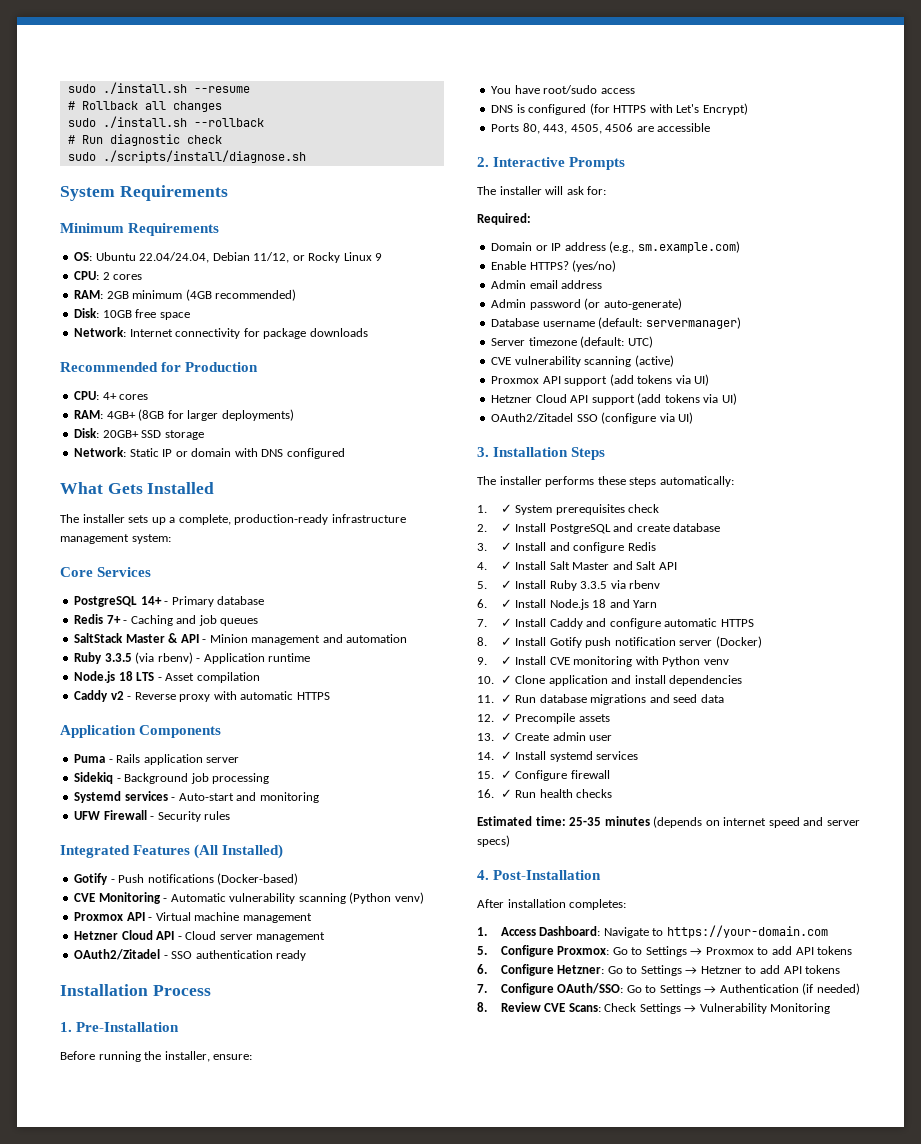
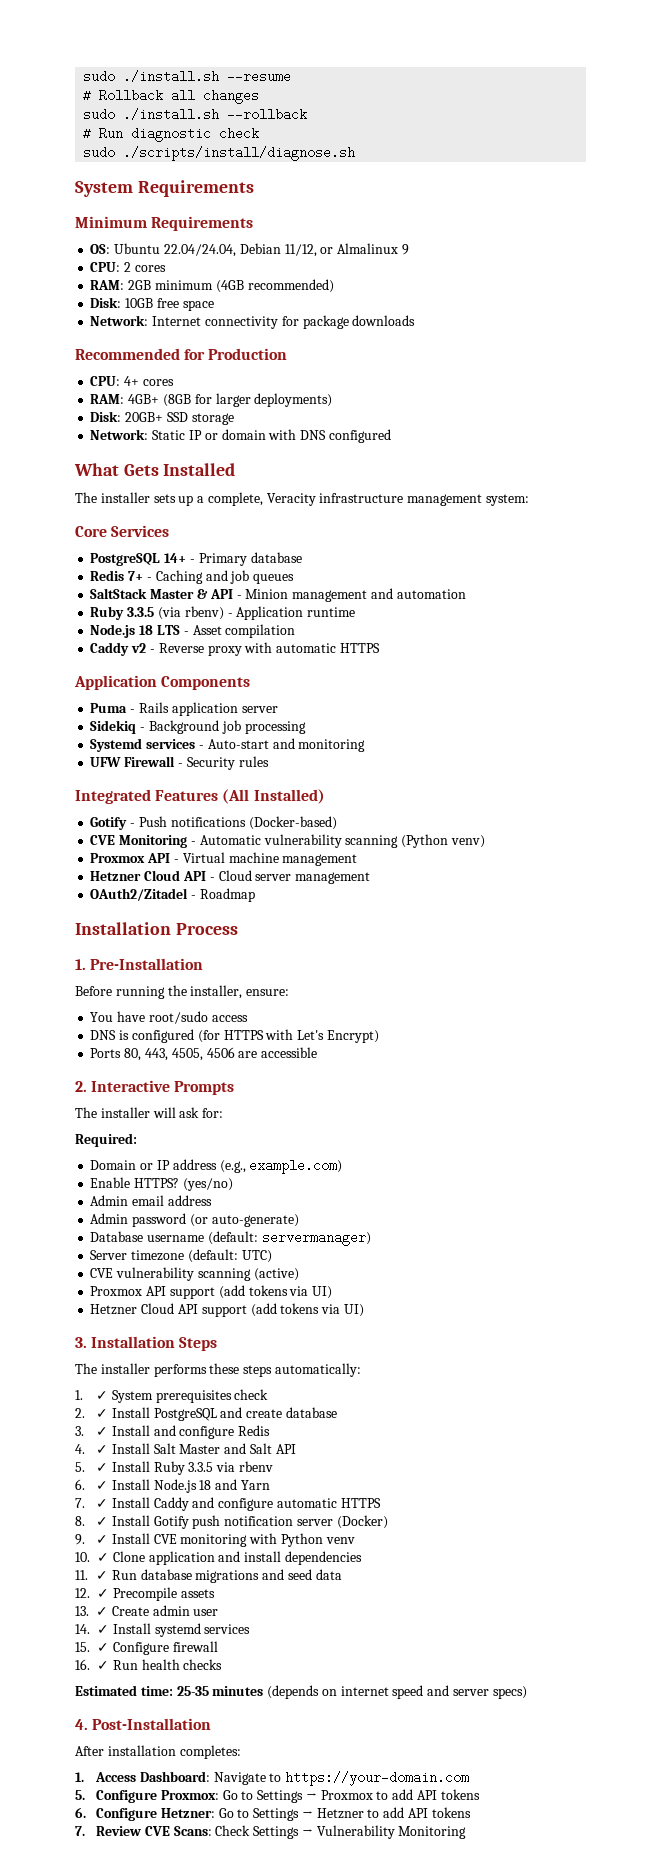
[308,252,372,263] Rocky Linux -> [337,243,399,254] Almalinux
[234,514,329,525] production-ready -> [266,493,316,506] Veracity
[171,950,307,961] SSO authentication ready -> [199,888,255,902] Roadmap
[637,241,740,253] sm.example.com) -> [249,1159,343,1174] example.com)
[491,412,694,424] // OAuth2/Zitadel SSO (configure via UI) -> (364, 1310) none
[500,983,860,995] [477,1002,487,1012] Configure OAuth/SSO: Go to Settings → Authentication (if needed) // 8. -> (85, 1831) none

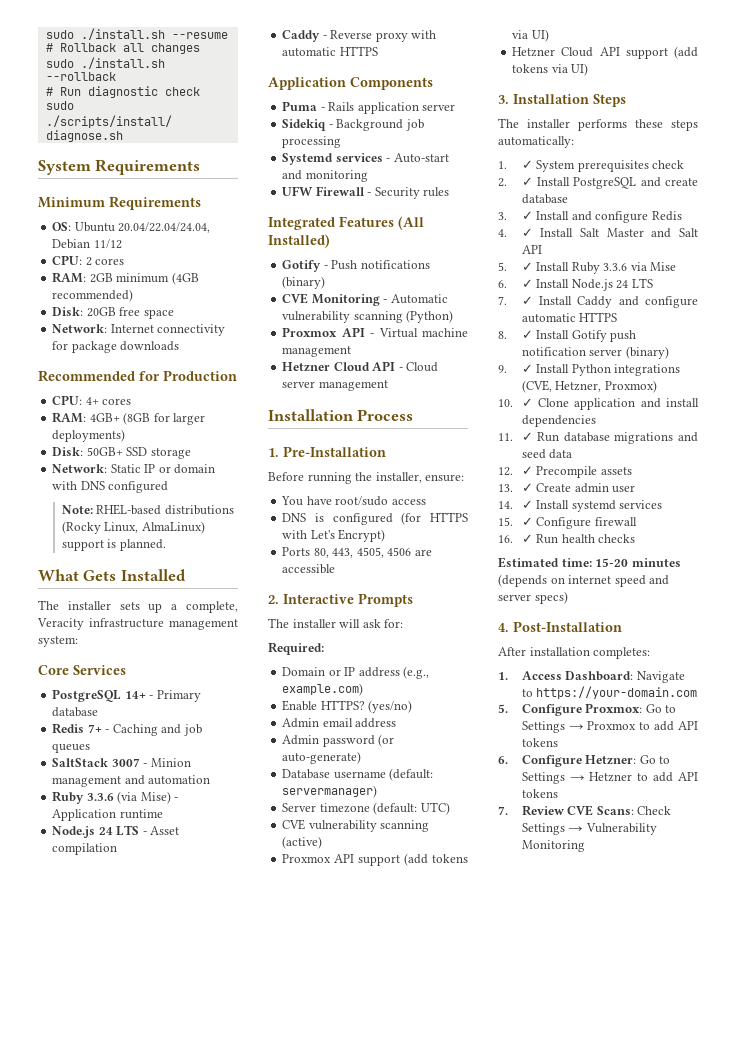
[163,243,409,257] 22.04/24.04, Debian 11/12, or Almalinux 9 -> [118,222,211,233] [52,239,122,249] 20.04/22.04/24.04, Debian 11/12
[125,298,154,308] 10GB -> [86,307,116,317] 20GB
[125,412,164,422] 20GB+ -> [86,447,123,456] 50GB+
(391, 436) none -> [61,504,234,515] [61,521,205,534] [61,539,166,551] // Note: RHEL-based distributions (Rocky Linux, AlmaLinux) support is planned.
[150,589,233,599] Master & API -> [111,758,140,767] 3007
[127,606,224,620] 3.3.5 (via rbenv) -> [86,791,171,804] 3.3.6 (via Mise)
[139,625,154,635] 18 -> [98,827,113,835] 24
[131,643,147,653] v2 -> (321, 36) none
[248,816,337,830] (Docker-based) -> [282,276,326,289] (binary)
[401,834,485,848] (Python venv) -> [406,310,454,323] (Python)
[90,888,255,902] // OAuth2/Zitadel - Roadmap -> (388, 385) none
[188,1461,273,1472] 3.3.5 via rbenv -> [603,262,677,271] 3.3.6 via Mise
[199,1479,270,1490] 18 and Yarn -> [616,278,653,289] 24 LTS
[336,1515,388,1529] (Docker) -> [625,346,669,359] (binary)
[153,1533,355,1547] CVE monitoring with Python venv -> [571,364,681,376] [521,380,657,393] Python integrations (CVE, Hetzner, Proxmox)
[176,1686,209,1696] 25-35 -> [595,558,629,567] 15-20

